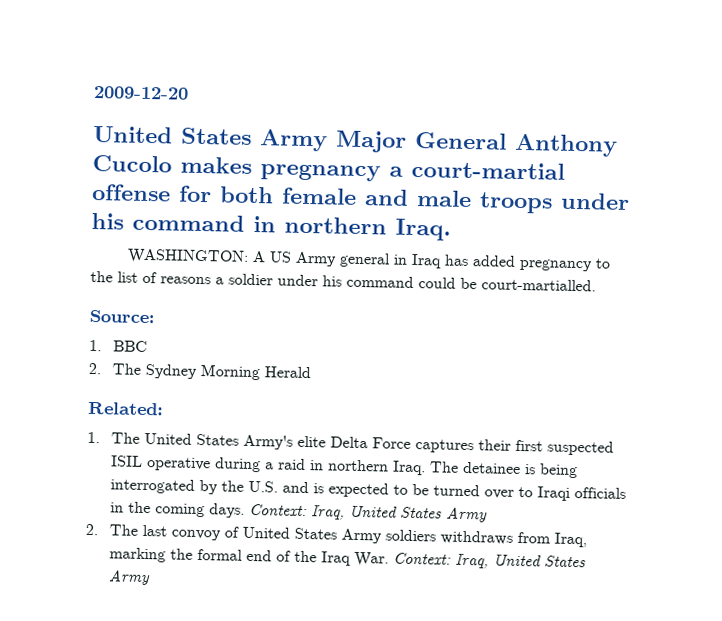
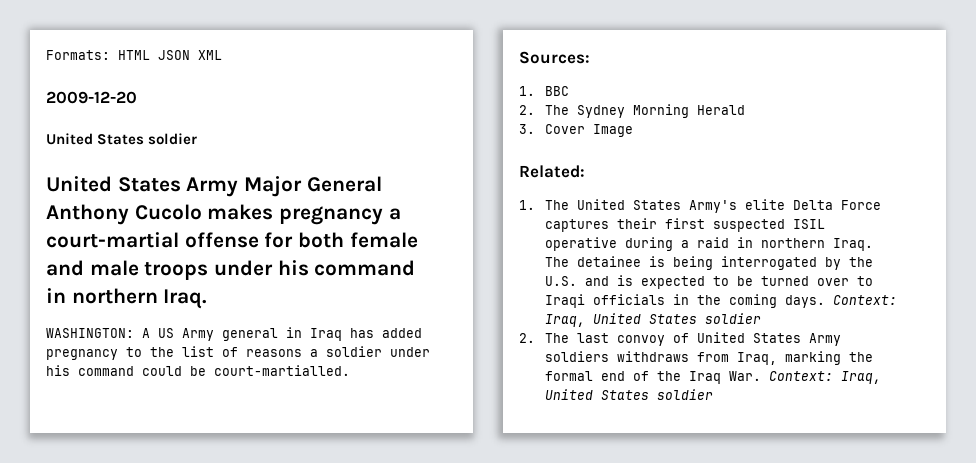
[93,85,189,100] 2009-12-20 -> [46,50,222,60] [46,91,137,104] [46,133,198,145] Formats: HTML JSON XML // 2009-12-20 // United States soldier
[89,309,155,324] Source: -> [519,51,590,64] Sources:
(311, 372) none -> [519,124,633,137] // 3. Cover Image
[445,506,488,523] Army -> [704,313,761,324] soldier
[107,569,151,586] Army -> [656,389,713,400] soldier

